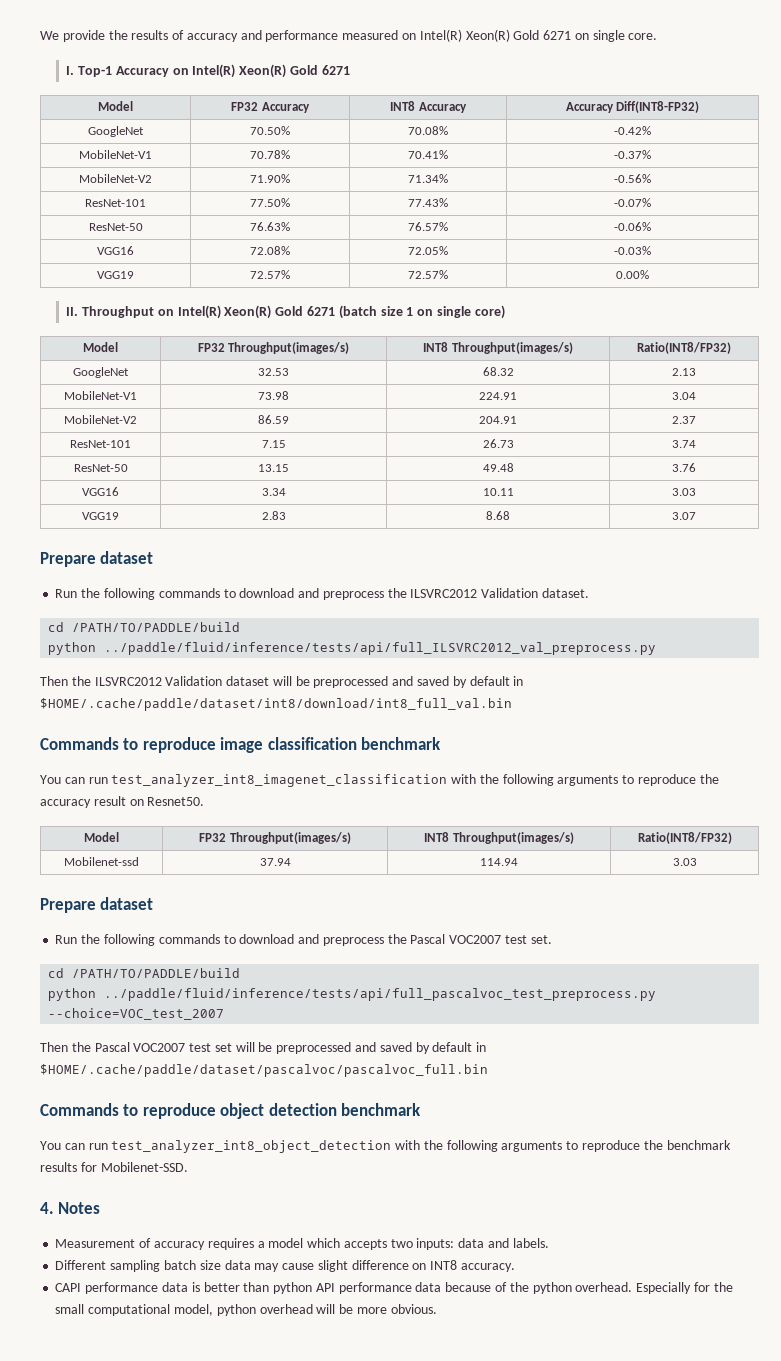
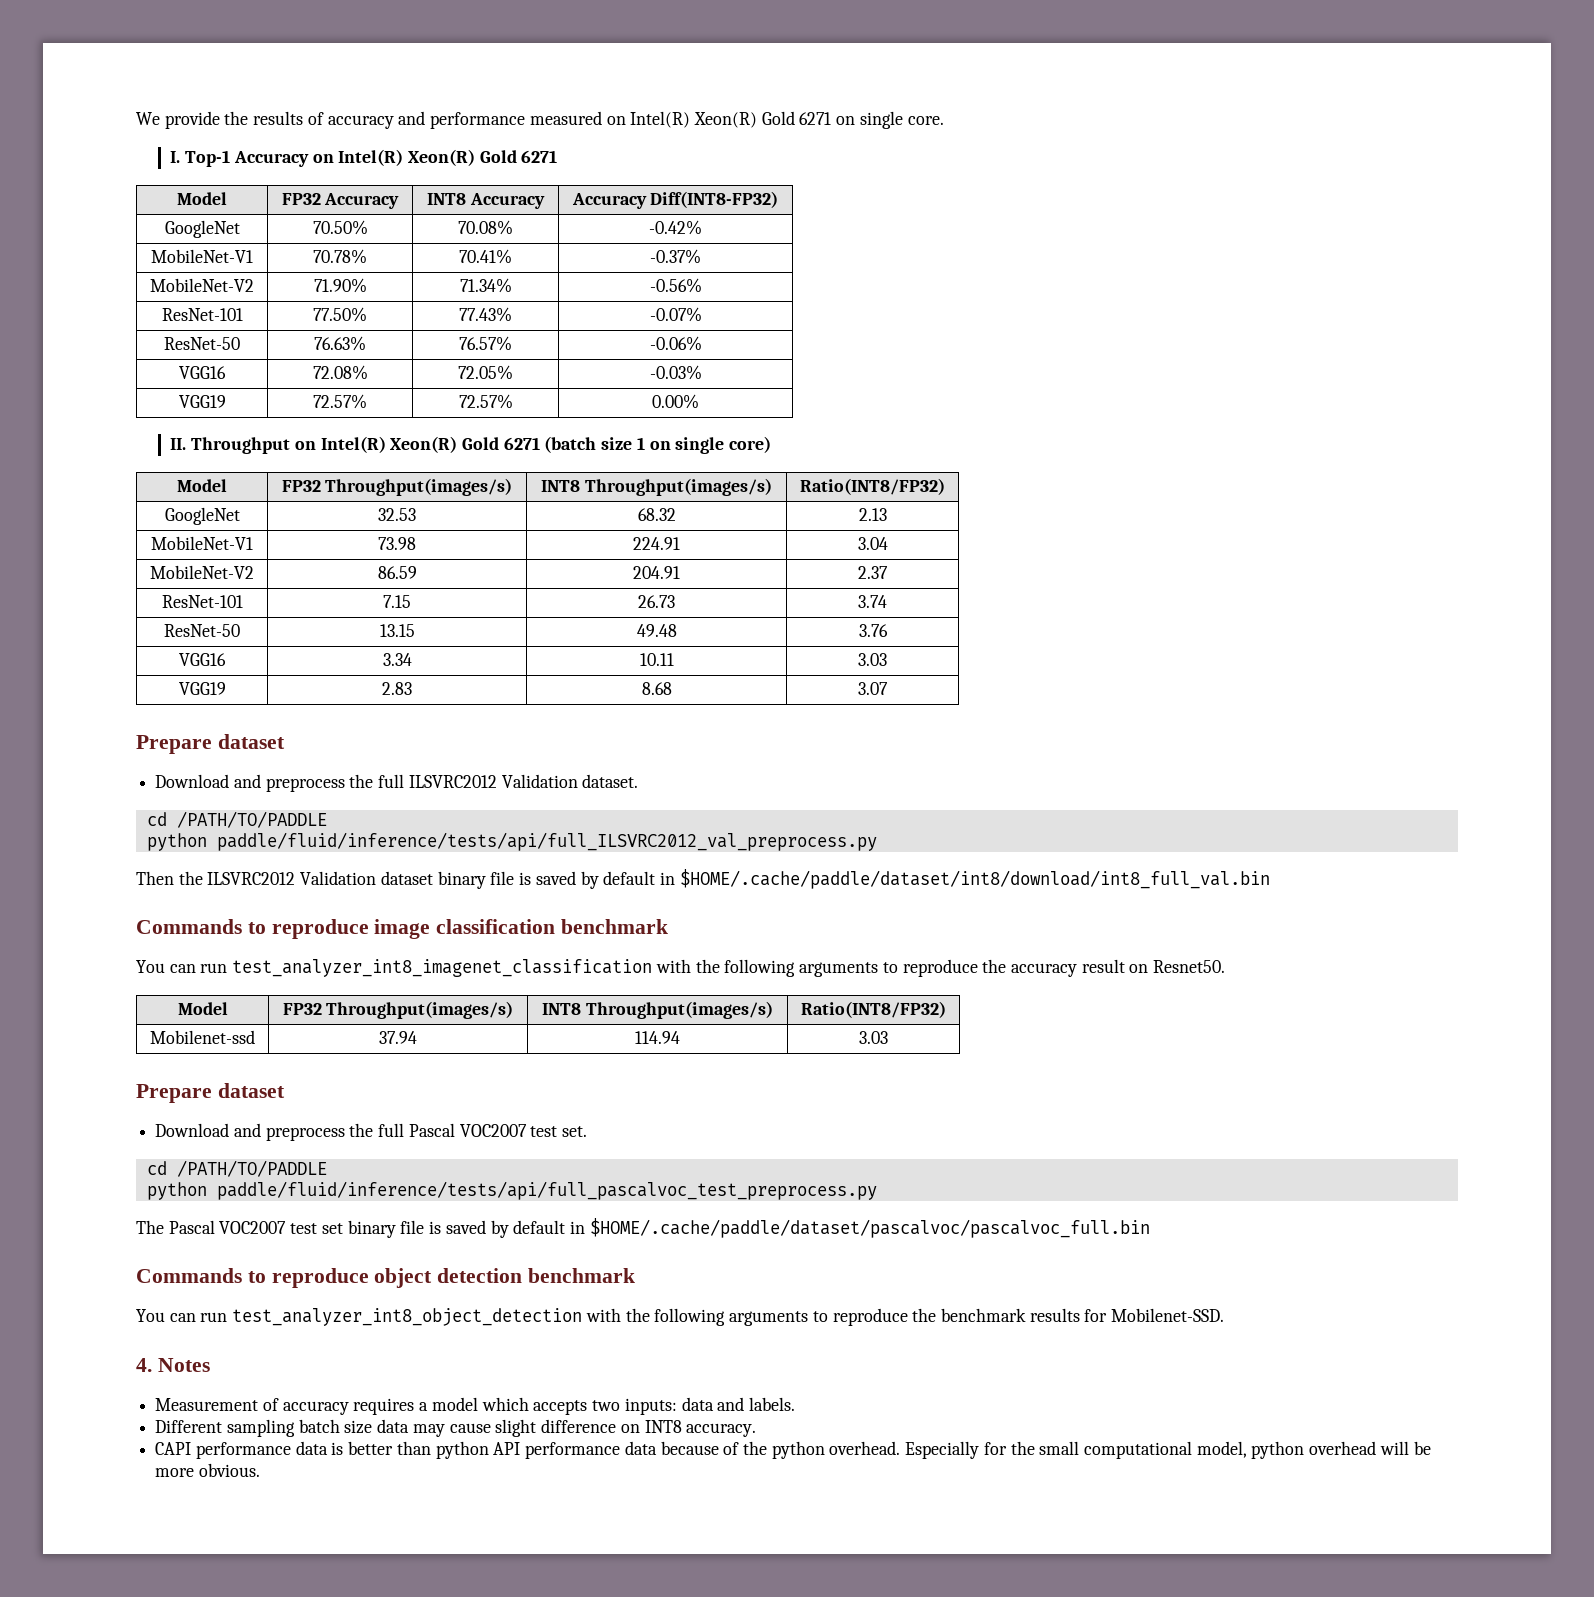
[55,588,407,600] Run the following commands to download and preprocess the -> [155,774,405,792] Download and preprocess the full
[72,622,241,632] [48,642,657,655] /PATH/TO/PADDLE/build // python ../paddle/fluid/inference/tests/api/full_ILSVRC2012_val_preprocess.py -> [176,811,327,828] [146,832,877,851] /PATH/TO/PADDLE // python paddle/fluid/inference/tests/api/full_ILSVRC2012_val_preprocess.py
[272,676,414,688] will be preprocessed and -> [437,871,532,889] binary file is
[55,934,407,946] Run the following commands to download and preprocess the -> [155,1123,405,1141] Download and preprocess the full
[72,968,241,978] [48,988,657,1001] [48,1008,225,1020] [40,1042,377,1054] /PATH/TO/PADDLE/build // python ../paddle/fluid/inference/tests/api/full_pascalvoc_test_preprocess.py --choice=VOC_test_2007 // Then the Pascal VOC2007 test set will be preprocessed and -> [176,1160,327,1177] [146,1181,877,1200] [136,1220,442,1238] /PATH/TO/PADDLE // python paddle/fluid/inference/tests/api/full_pascalvoc_test_preprocess.py // The Pascal VOC2007 test set binary file is

